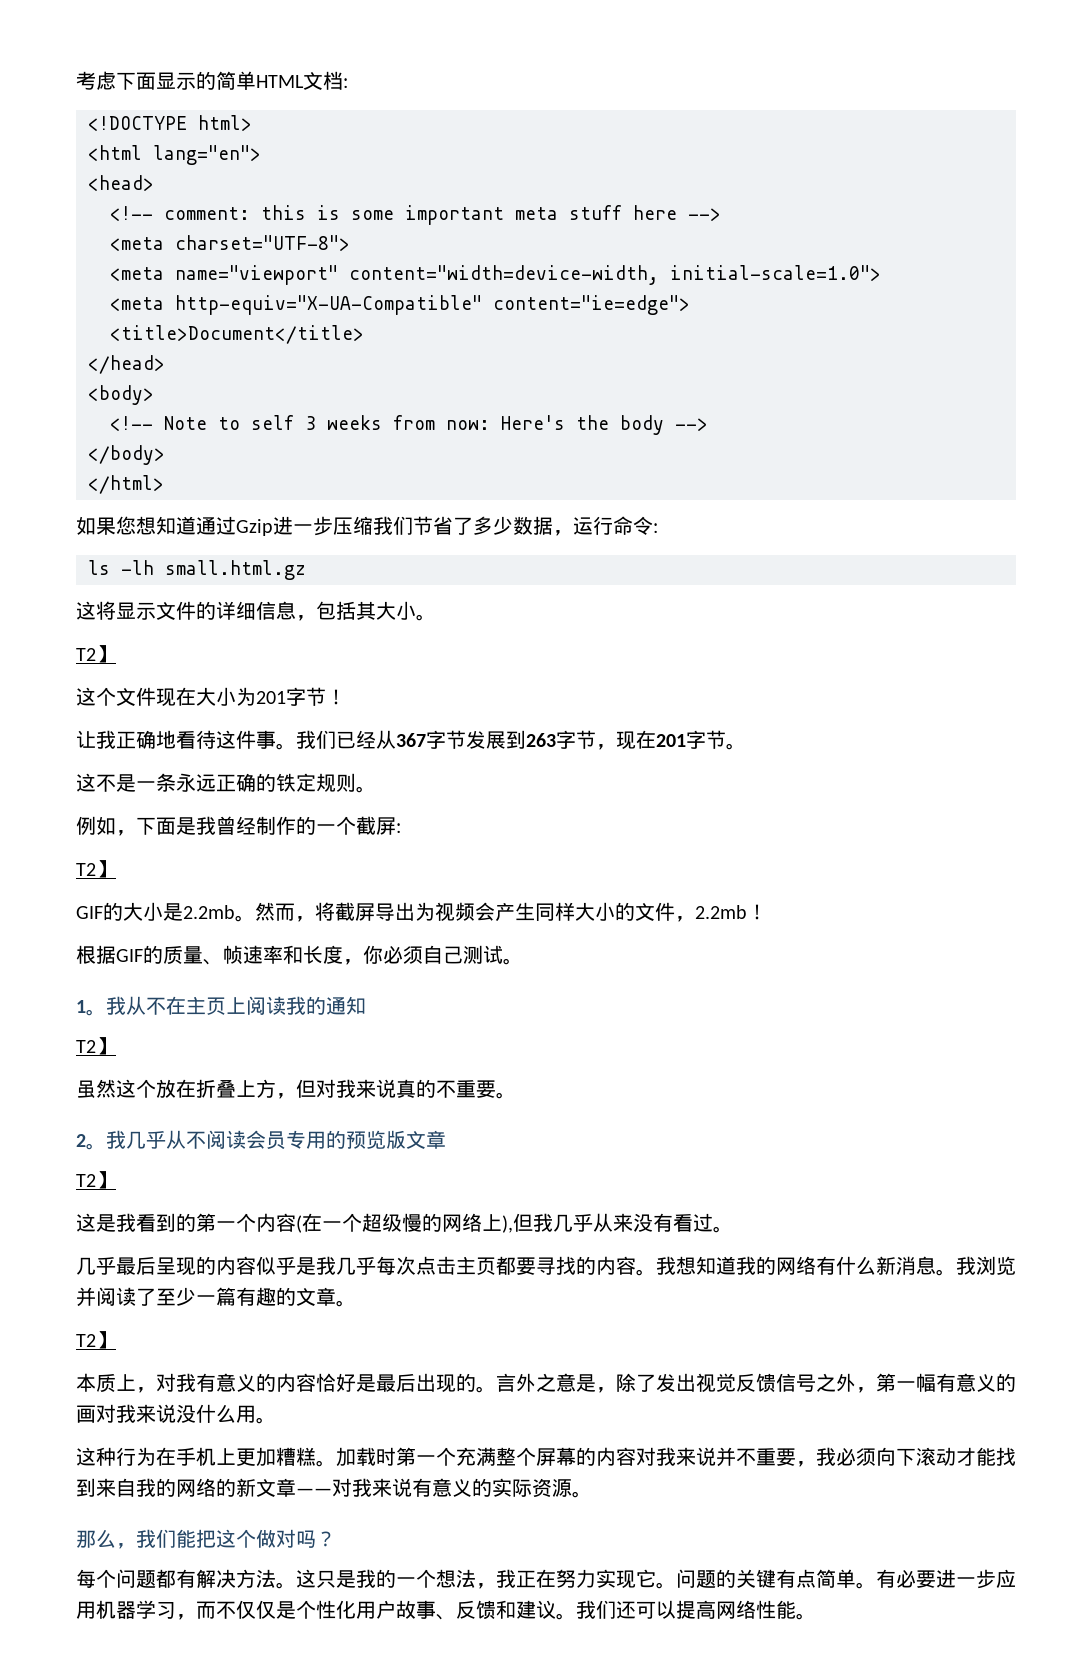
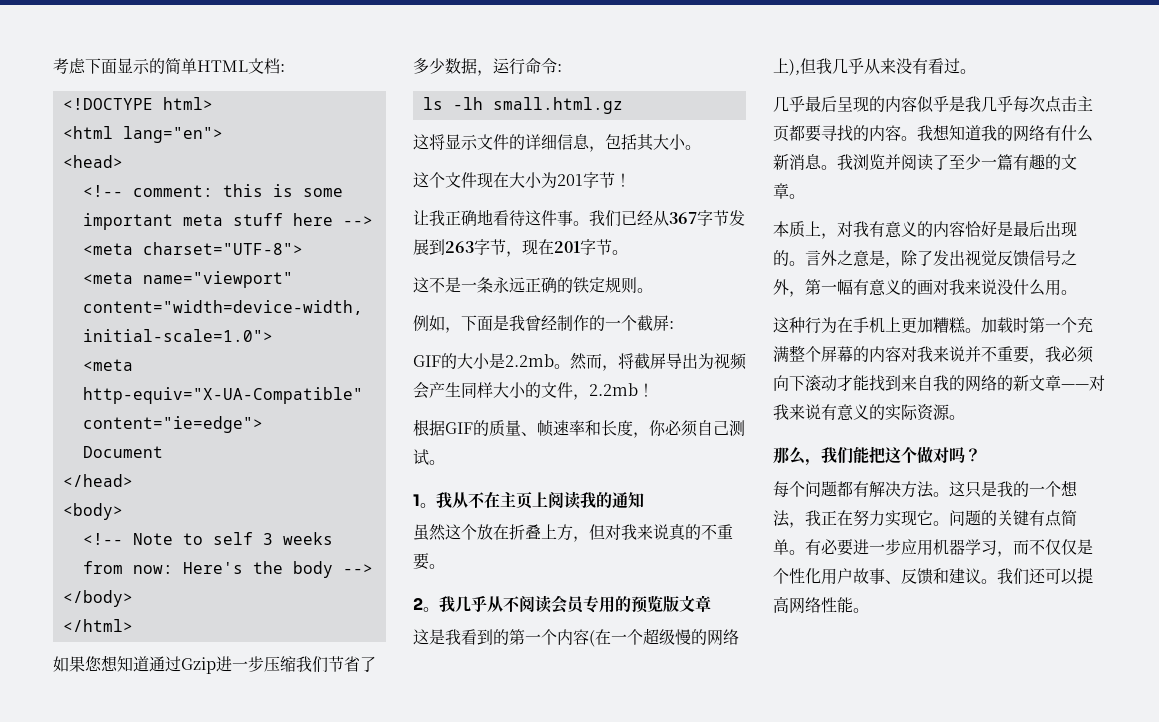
[110,325,364,344] <title>Document</title> -> [82,446,163,458] Document
[76,645,116,663] // T2】 -> (701, 147) none
[76,860,116,878] // T2】 -> (674, 325) none
[76,1037,116,1055] // T2】 -> (644, 500) none
[76,1171,116,1189] // T2】 -> (711, 603) none
[76,1331,116,1349] // T2】 -> (805, 196) none

